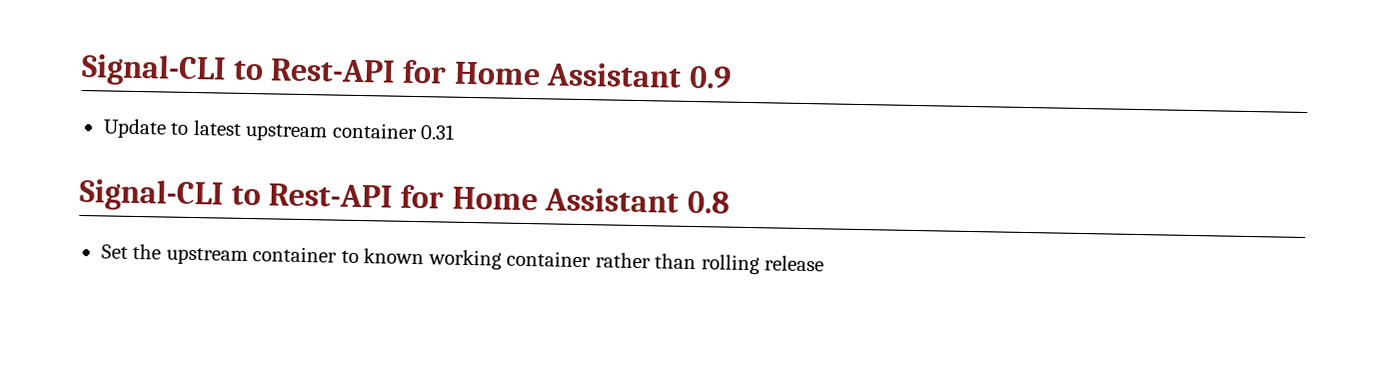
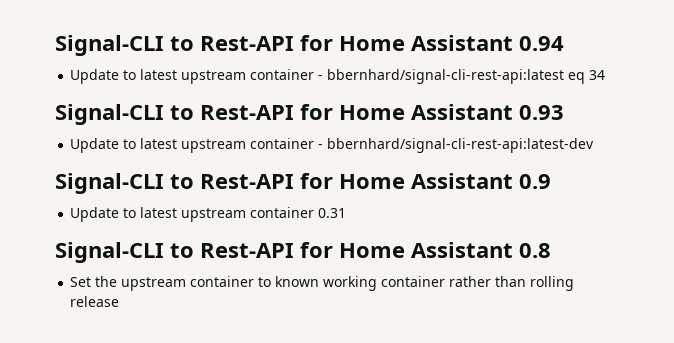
[81,53,683,88] Signal-CLI to Rest-API for Home Assistant -> [55,35,564,56] [70,69,606,84] [55,104,564,125] [70,138,595,153] [55,173,513,194] Signal-CLI to Rest-API for Home Assistant 0.94 // Update to latest upstream container - bbernhard/signal-cli-rest-api:latest eq 34 // Signal-CLI to Rest-API for Home Assistant 0.93 // Update to latest upstream container - bbernhard/signal-cli-rest-api:latest-dev // Signal-CLI to Rest-API for Home Assistant

